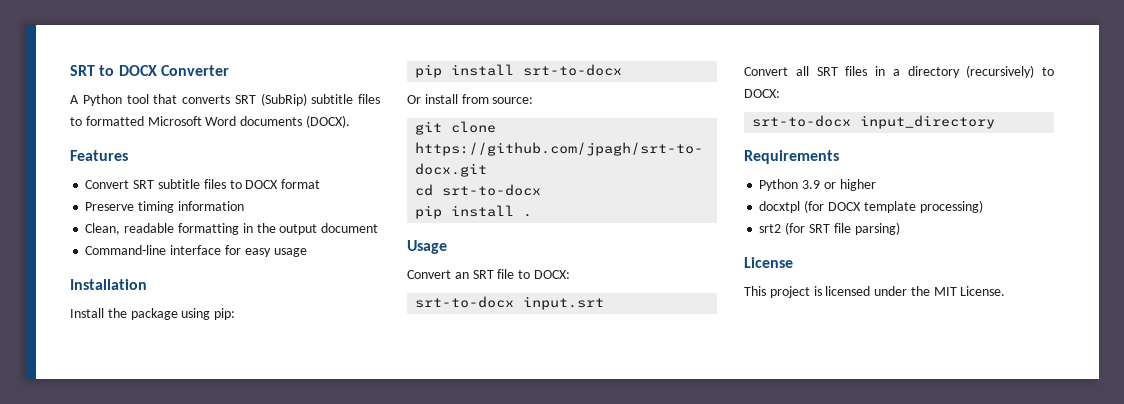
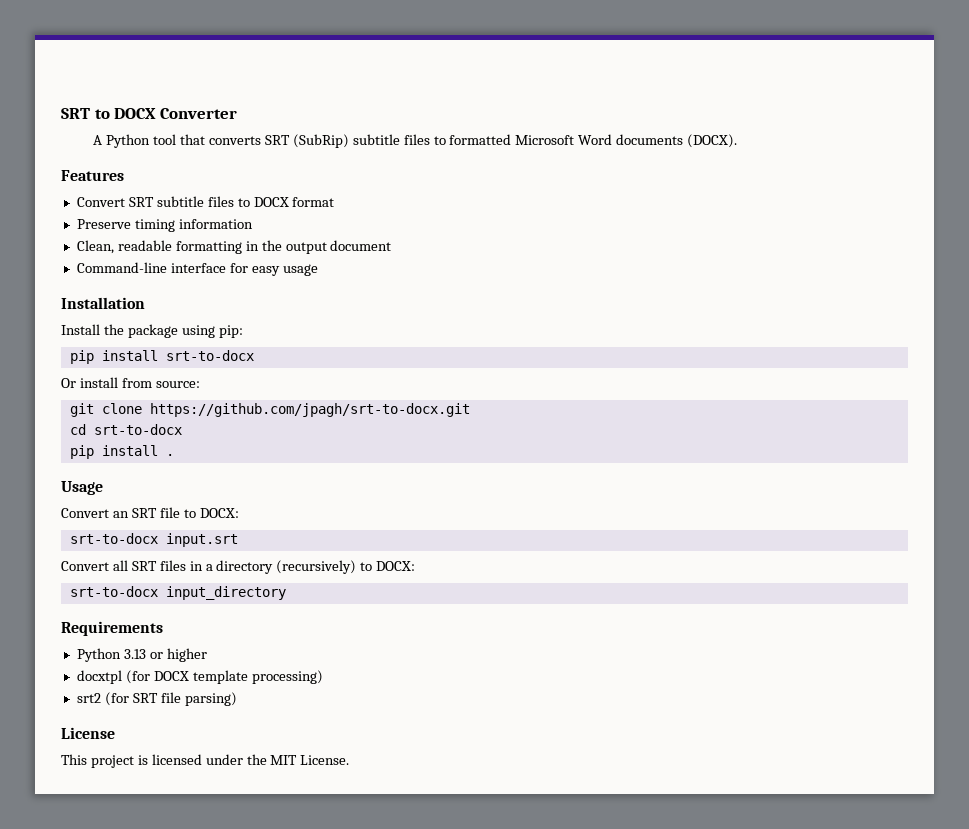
[802,180,821,189] 3.9 -> [123,649,146,659] 3.13

